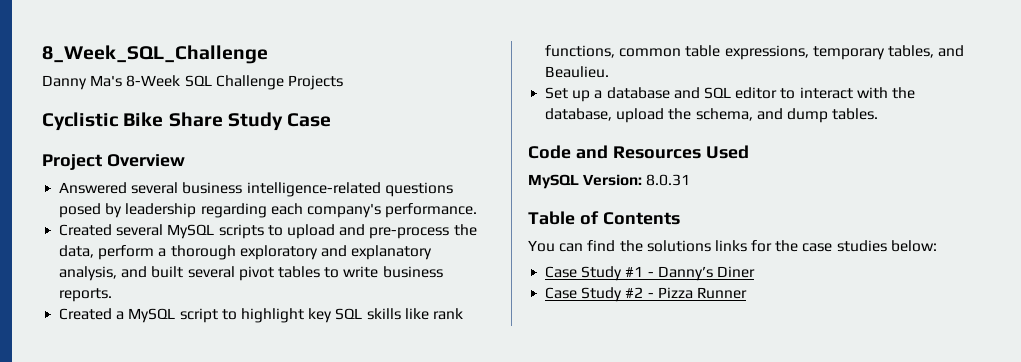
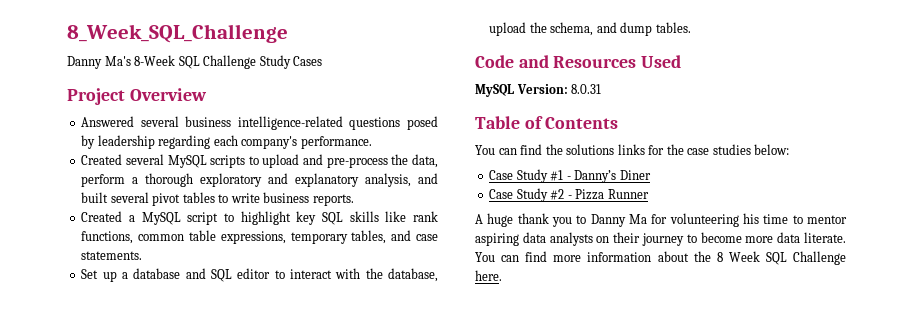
[287,75,343,90] [42,112,332,131] Projects // Cyclistic Bike Share Study Case -> [259,55,323,69] Study Cases
[545,66,610,78] Beaulieu. -> [415,234,438,241] [81,251,143,260] case statements.
(747, 293) none -> [475,213,847,227] [475,232,846,246] [475,251,846,265] [475,270,502,281] // A huge thank you to Danny Ma for volunteering his time to mentor aspiring data analysts on their journey to become more data literate. You can find more information about the 8 Week SQL Challenge here.

